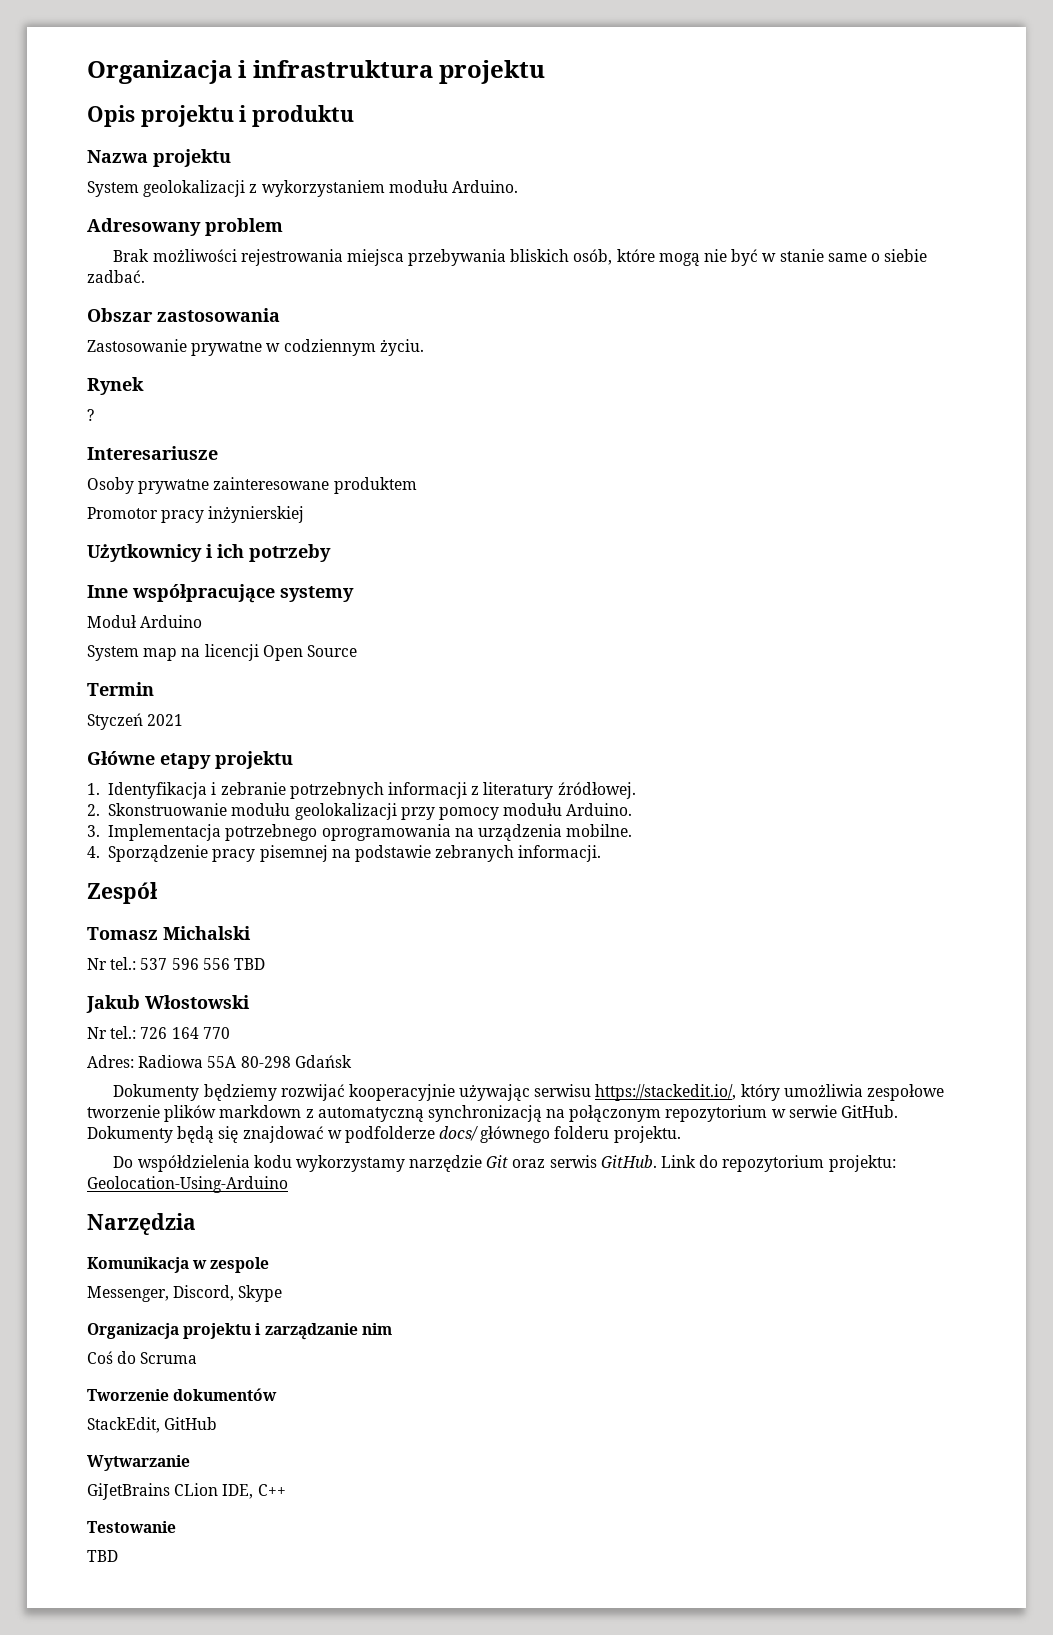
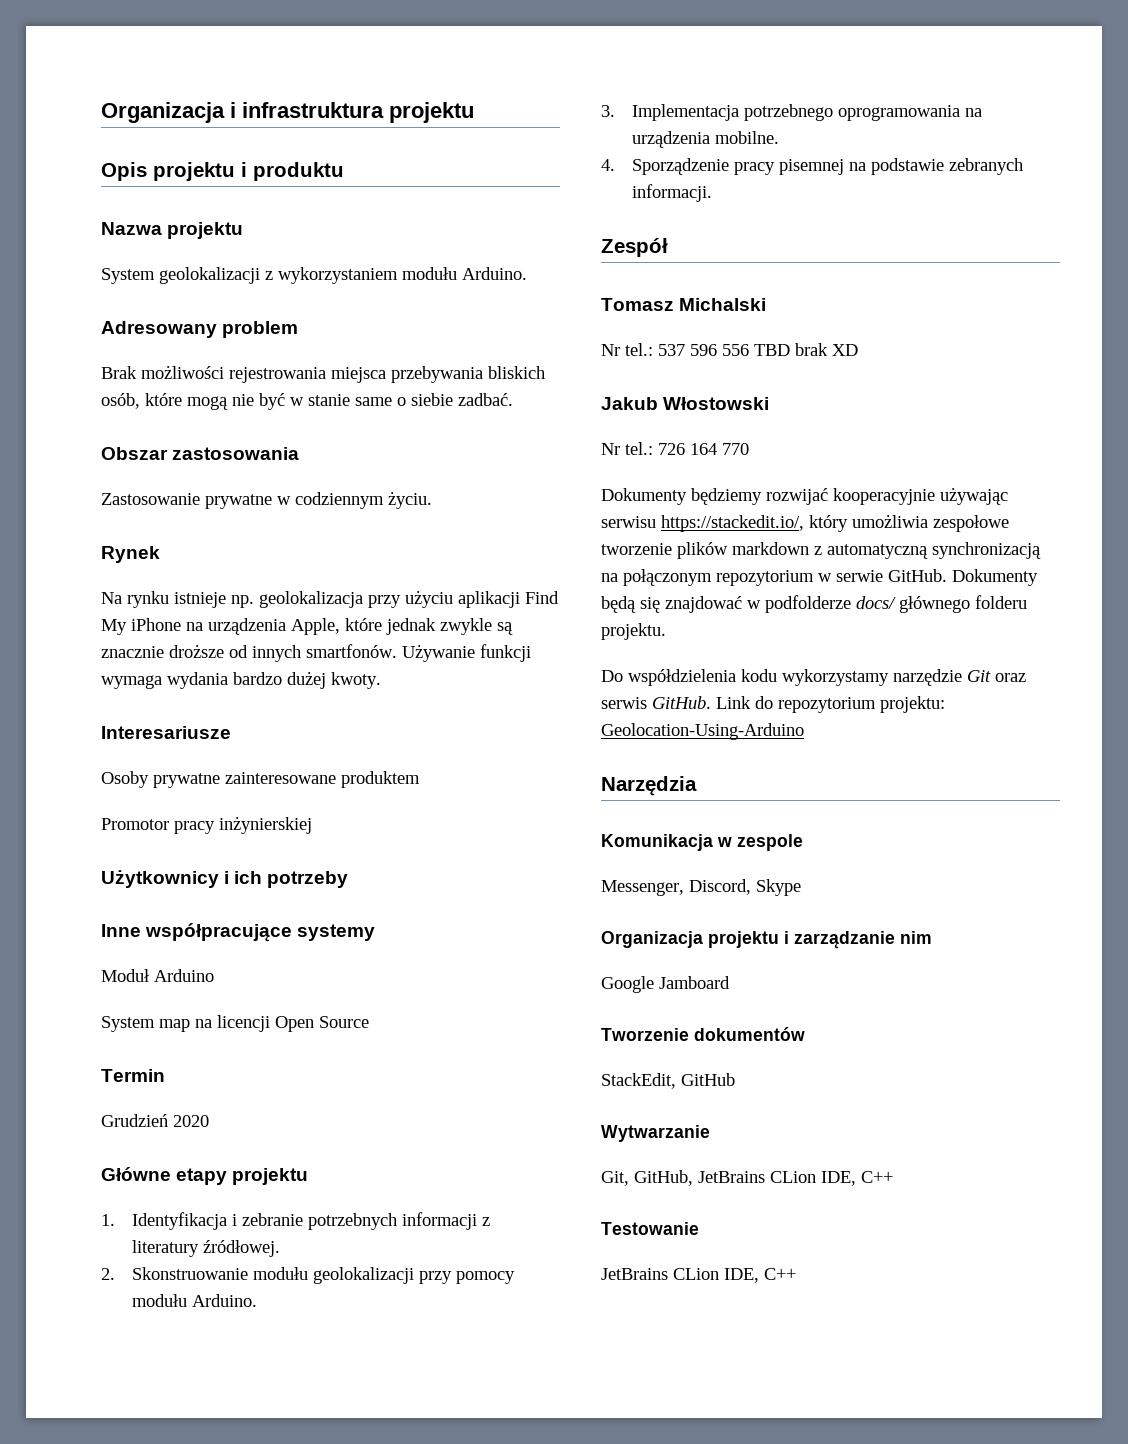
[87,409,94,421] ? -> [101,590,559,608] [101,618,513,635] [101,644,531,662] [101,671,381,689] Na rynku istnieje np. geolokalizacja przy użyciu aplikacji Find My iPhone na urządzenia Apple, które jednak zwykle są znacznie droższe od innych smartfonów. Używanie funkcji wymaga wydania bardzo dużej kwoty.
[87,713,184,730] Styczeń 2021 -> [101,1114,209,1127] Grudzień 2020
(265, 964) none -> [795,343,858,356] brak XD
[87,1055,352,1068] // Adres: Radiowa 55A 80-298 Gdańsk -> (749, 449) none
[87,1351,198,1364] Coś do Scruma -> [601,976,730,993] Google Jamboard
[87,1483,170,1500] GiJetBrains -> [601,1170,765,1186] Git, GitHub, JetBrains
[87,1550,118,1562] TBD -> [601,1268,796,1283] JetBrains CLion IDE, C++

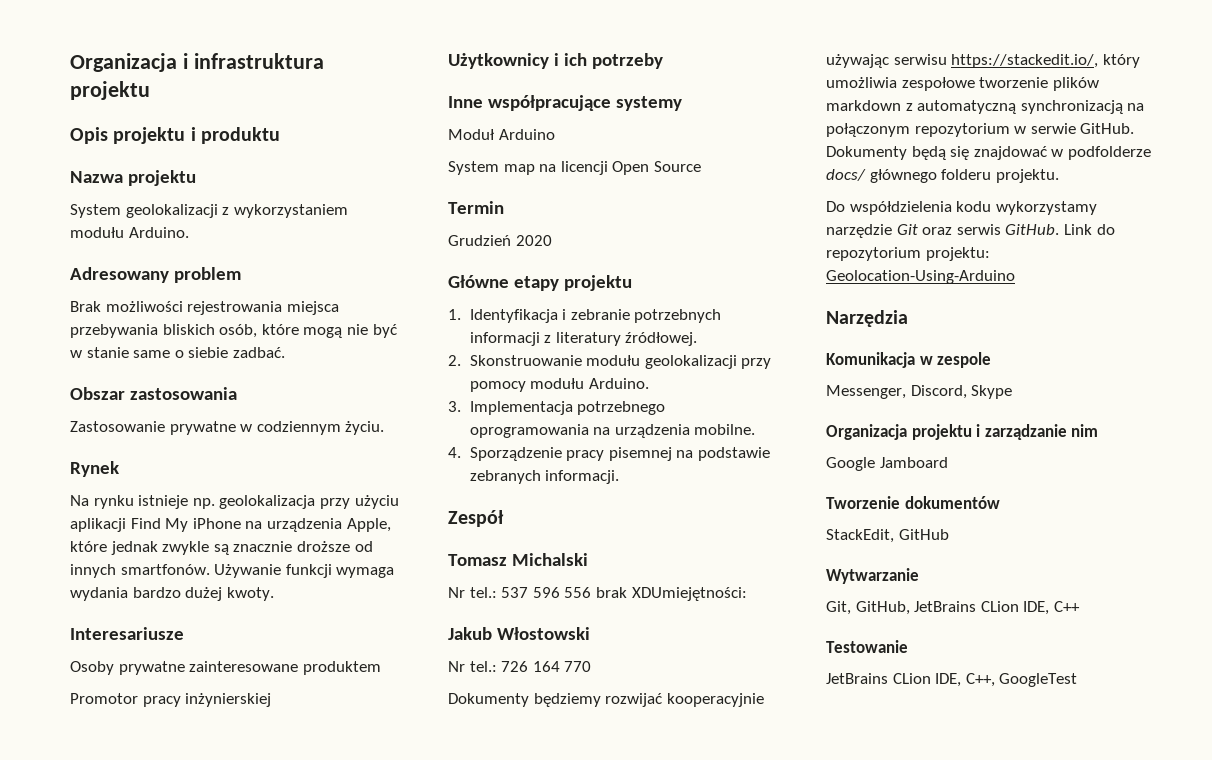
[754,343,858,356] TBD brak XD -> [595,587,747,601] brak XDUmiejętności:
[764,1268,796,1280] C++ -> [965,673,1078,687] C++, GoogleTest

